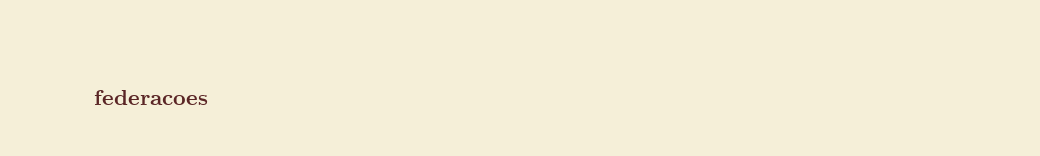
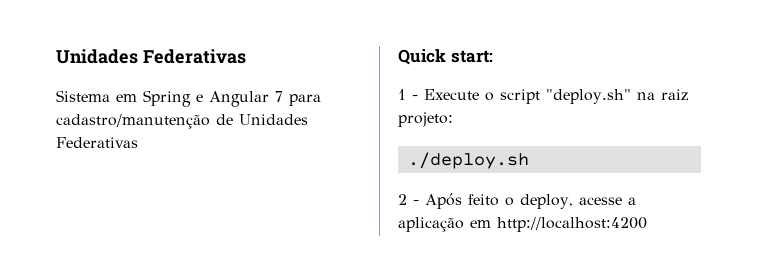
[94,90,208,105] federacoes -> [56,49,246,64] [56,90,321,107] [56,114,308,129] [56,137,138,148] [398,49,493,65] [398,89,688,104] [398,112,453,127] [407,152,529,169] [398,193,636,209] [398,217,647,232] Unidades Federativas // Sistema em Spring e Angular 7 para cadastro/manutenção de Unidades Federativas // Quick start: // 1 - Execute o script "deploy.sh" na raiz projeto: // ./deploy.sh // 2 - Após feito o deploy, acesse a aplicação em http://localhost:4200

